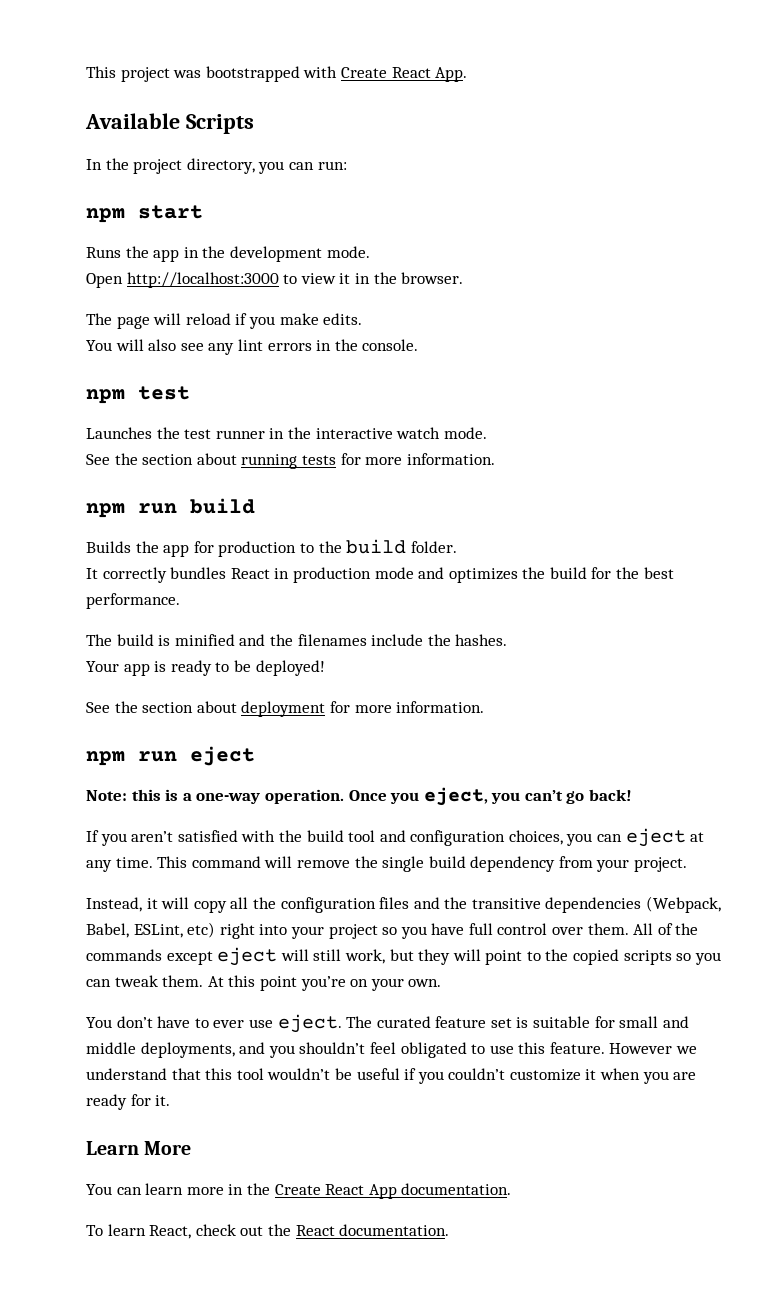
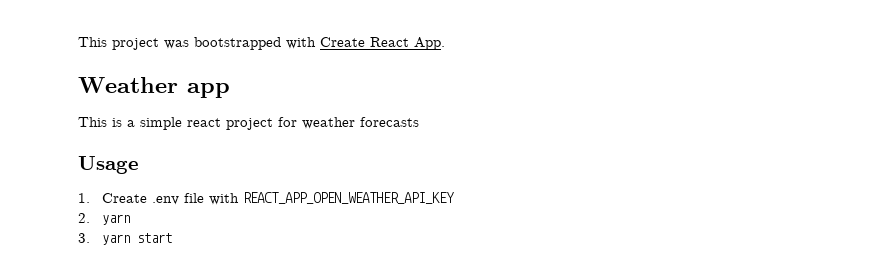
[85,113,254,134] [86,158,347,174] [86,205,203,223] [86,246,370,262] [86,272,464,288] [86,313,363,329] [86,339,419,355] [86,386,190,404] [86,427,487,439] [86,453,495,469] [86,498,255,518] [86,539,457,557] [86,567,674,583] [86,593,180,609] [86,634,508,646] [86,660,325,676] [86,701,485,717] [86,746,255,766] [86,787,633,806] [86,828,705,847] [86,856,688,872] [86,896,722,913] [86,922,699,939] [86,947,721,966] [86,975,442,991] [86,1014,689,1033] [86,1042,698,1058] [86,1068,697,1084] [86,1094,171,1110] [86,1141,192,1155] [86,1183,512,1199] [86,1224,450,1239] Available Scripts // In the project directory, you can run: // npm start // Runs the app in the development mode. // Open http://localhost:3000 to view it in the browser. // The page will reload if you make edits. // You will also see any lint errors in the console. // npm test // Launches the test runner in the interactive watch mode. // See the section about running tests for more information. // npm run build // Builds the app for production to the build folder. // It correctly bundles React in production mode and optimizes the build for the best performance. // The build is minified and the filenames include the hashes. // Your app is ready to be deployed! // See the section about deployment for more information. // npm run eject // Note: this is a one-way operation. Once you eject, you can’t go back! // If you aren’t satisfied with the build tool and configuration choices, you can eject at any time. This command will remove the single build dependency from your project. // Instead, it will copy all the configuration files and the transitive dependencies (Webpack, Babel, ESLint, etc) right into your project so you have full control over them. All of the commands except eject will still work, but they will point to the copied scripts so you can tweak them. At this point you’re on your own. // You don’t have to ever use eject. The curated feature set is suitable for small and middle deployments, and you shouldn’t feel obligated to use this feature. However we understand that this tool wouldn’t be useful if you couldn’t customize it when you are ready for it. // Learn More // You can learn more in the Create React App documentation. // To learn React, check out the React documentation. -> [78,77,230,98] [78,117,419,130] [78,156,139,174] [78,192,455,205] [78,213,131,225] [78,233,173,245] Weather app // This is a simple react project for weather forecasts // Usage // 1. Create .env file with REACT_APP_OPEN_WEATHER_API_KEY // 2. yarn // 3. yarn start

